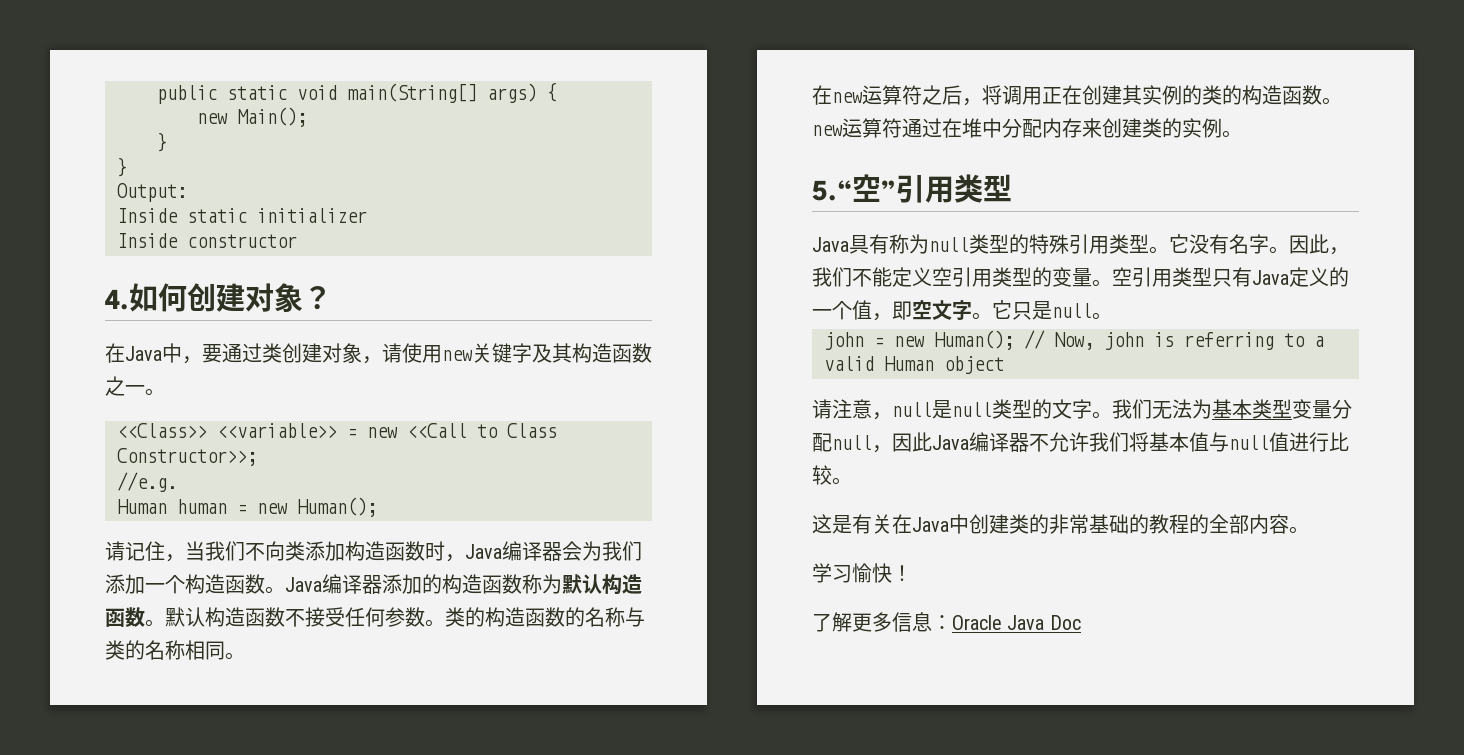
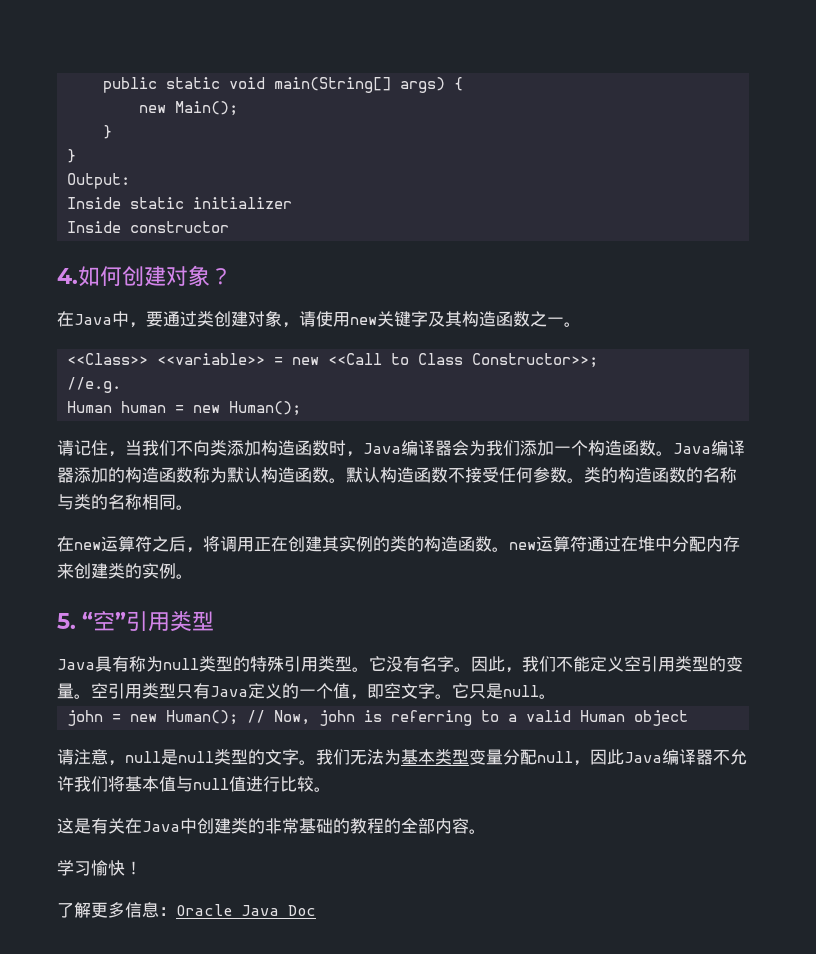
[812,180,852,201] 5.“ -> [57,612,93,629] 5. “

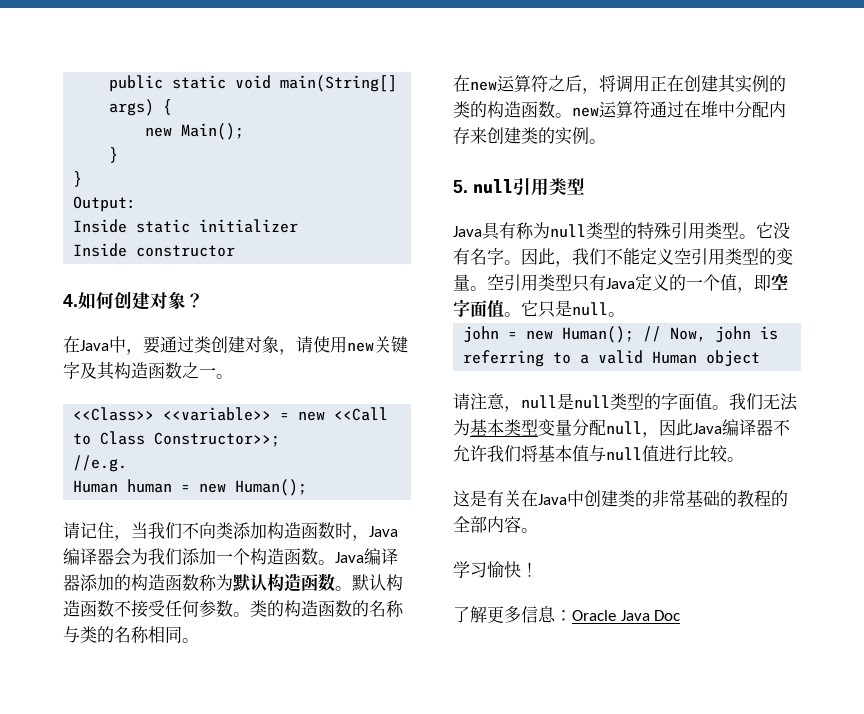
[82,611,126,631] “空” -> [473,179,513,194] null
[401,683,435,699] 文字 -> [453,299,504,318] 字面值
[265,749,299,765] 文字 -> [661,393,712,410] 字面值

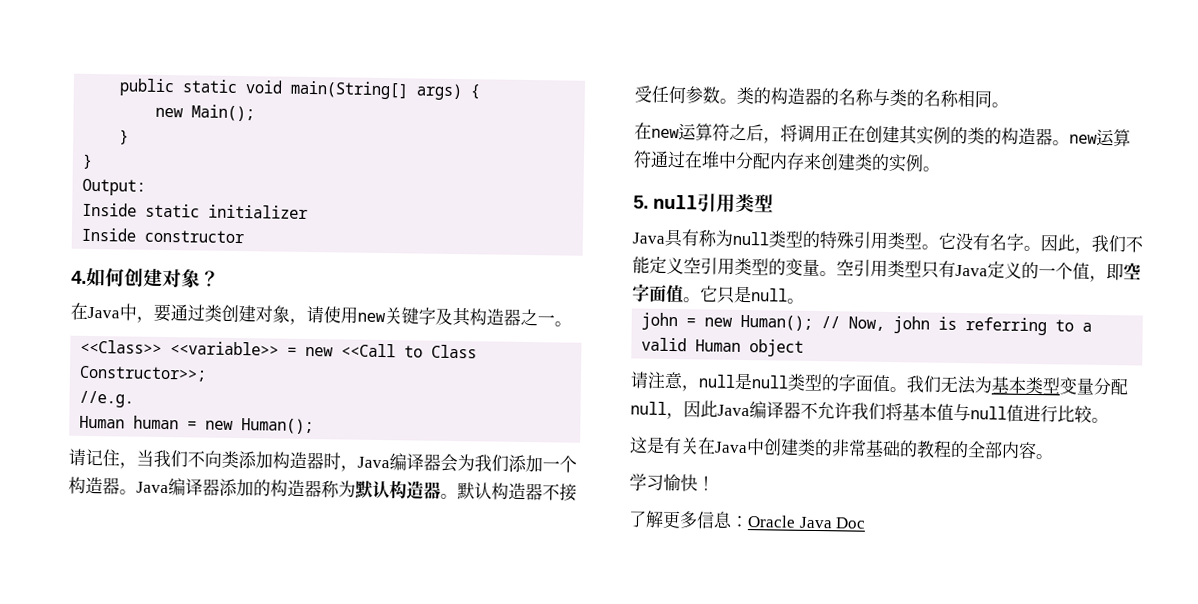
[148,362,182,379] 函数 -> [503,308,521,326] 器
[301,522,335,539] 函数 -> [306,451,324,470] 器
[284,548,318,565] 函数 -> [102,477,120,495] 器
[165,574,199,591] 函数 -> [304,479,322,498] 器
[301,573,335,592] 函数 -> [423,481,441,499] 器
[80,600,114,617] 函数 -> [525,483,543,501] 器
[318,600,352,617] 函数 -> [804,87,822,106] 器
[521,101,555,118] 函数 -> [1035,128,1053,146] 器

